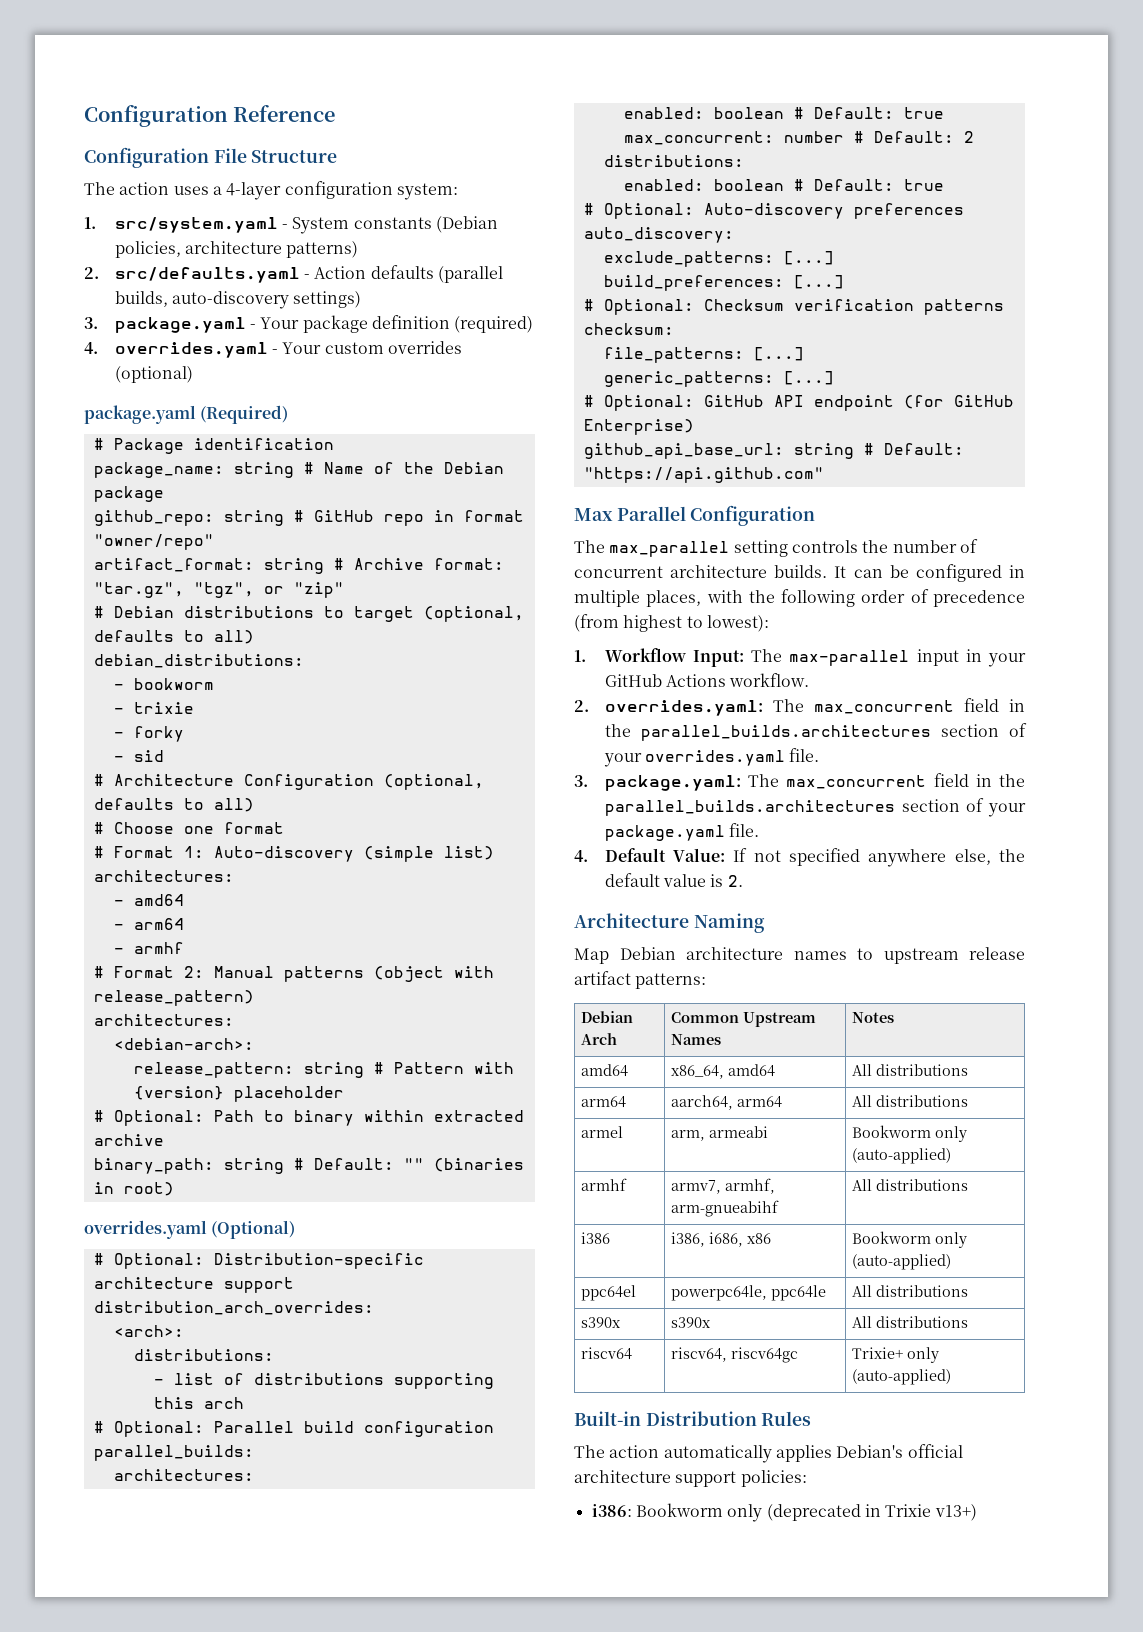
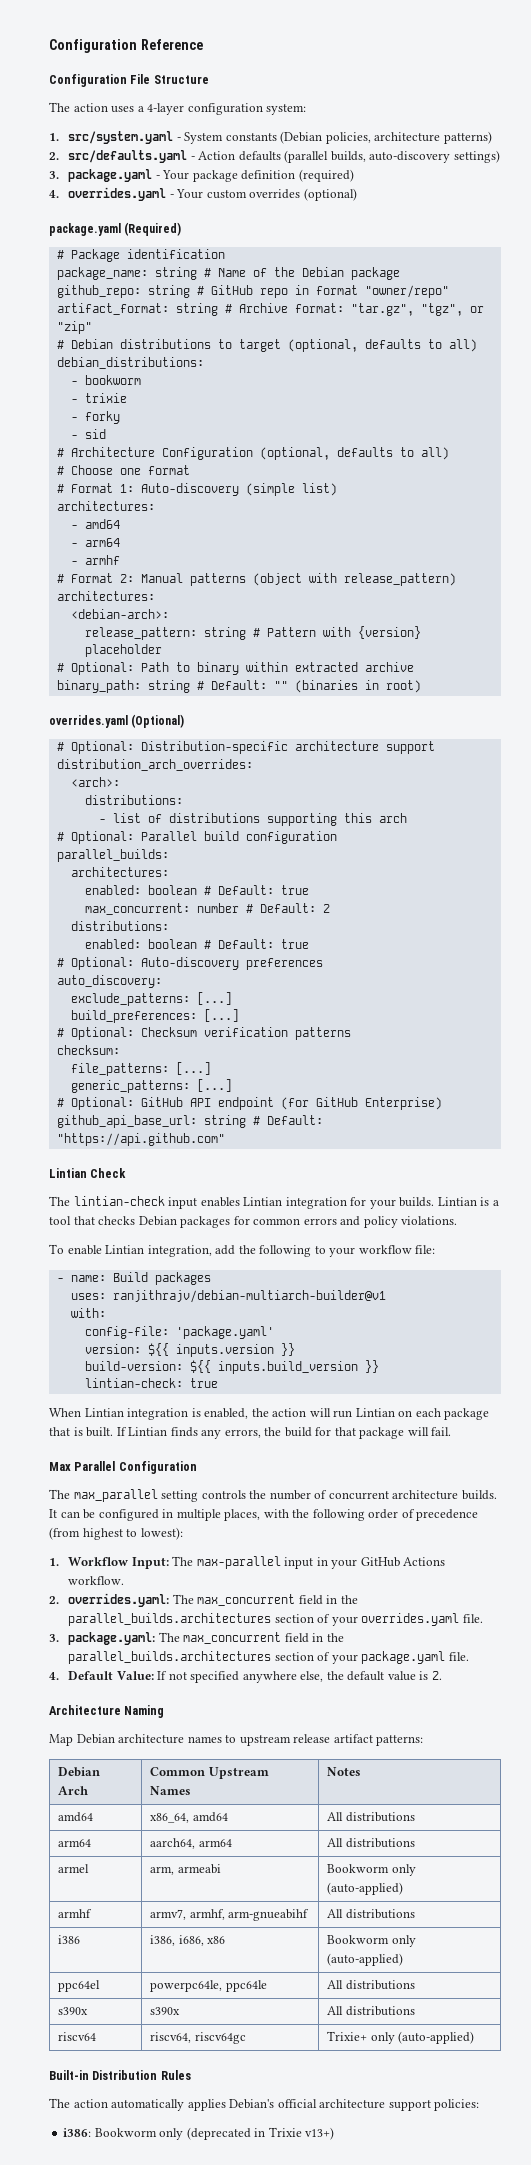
(824, 475) none -> [49,1168,127,1178] [49,1196,499,1209] [49,1216,458,1228] [49,1244,436,1257] [56,1272,211,1285] [70,1290,386,1303] [70,1308,106,1318] [84,1326,274,1339] [84,1343,295,1357] [84,1360,379,1374] [84,1378,218,1388] [49,1408,490,1420] [49,1427,452,1439] // Lintian Check // The lintian-check input enables Lintian integration for your builds. Lintian is a tool that checks Debian packages for common errors and policy violations. // To enable Lintian integration, add the following to your workflow file: // - name: Build packages // uses: ranjithrajv/debian-multiarch-builder@v1 // with: // config-file: 'package.yaml' // version: ${{ inputs.version }} // build-version: ${{ inputs.build_version }} // lintian-check: true // When Lintian integration is enabled, the action will run Lintian on each package that is built. If Lintian finds any errors, the build for that package will fail.

